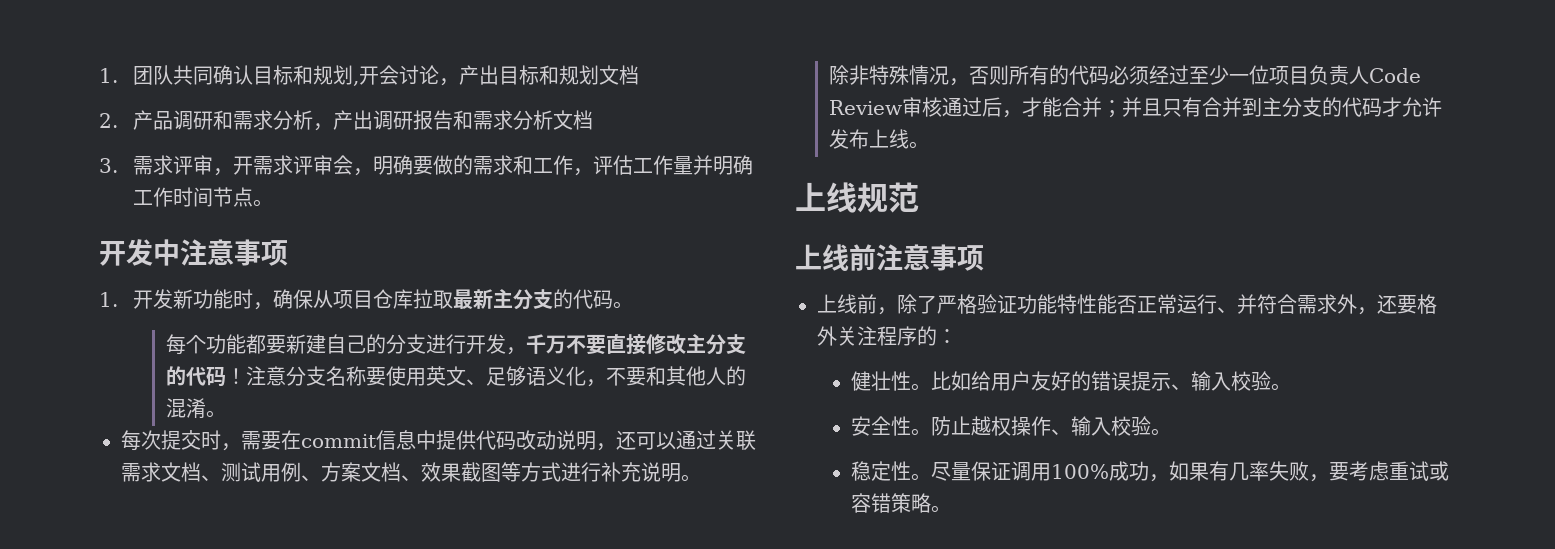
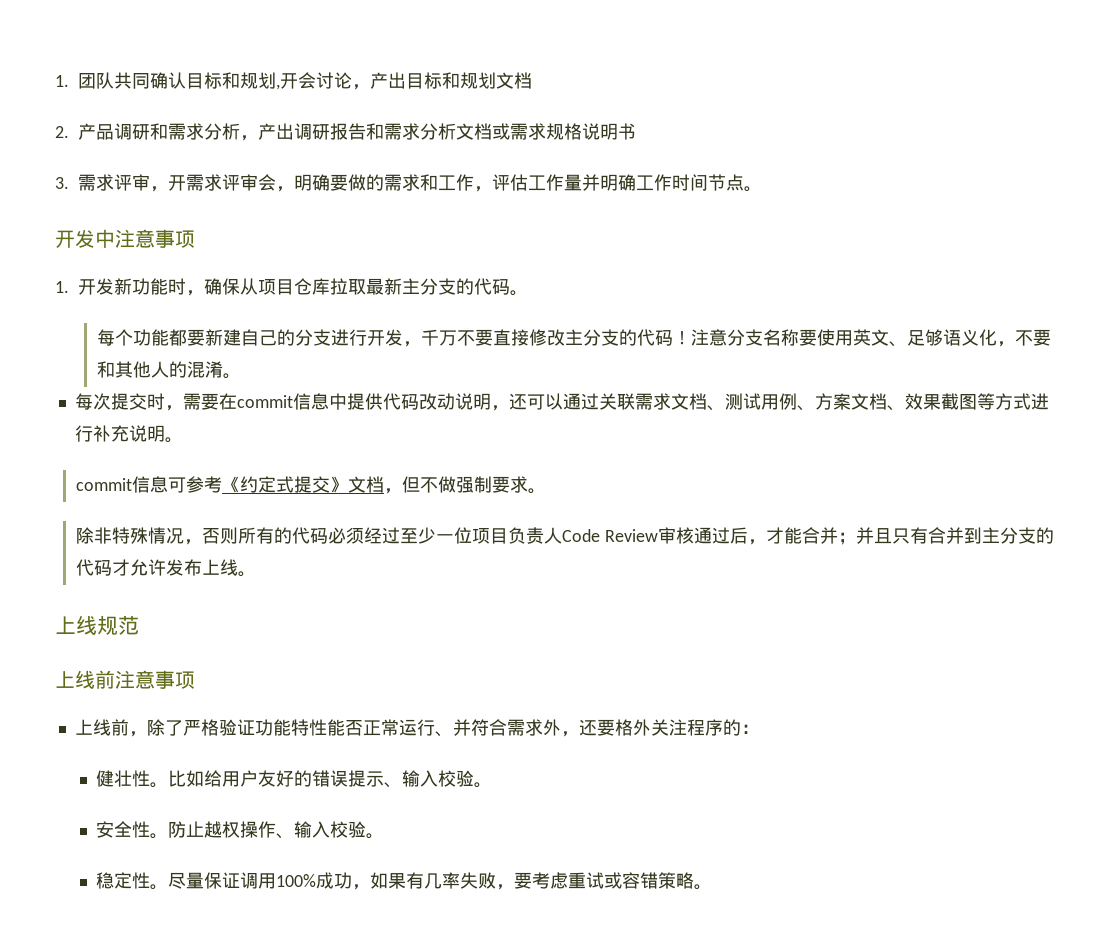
(593, 120) none -> [492,123,636,140] 或需求规格说明书
(701, 478) none -> [76,476,547,494] // commit信息可参考《约定式提交》文档，但不做强制要求。

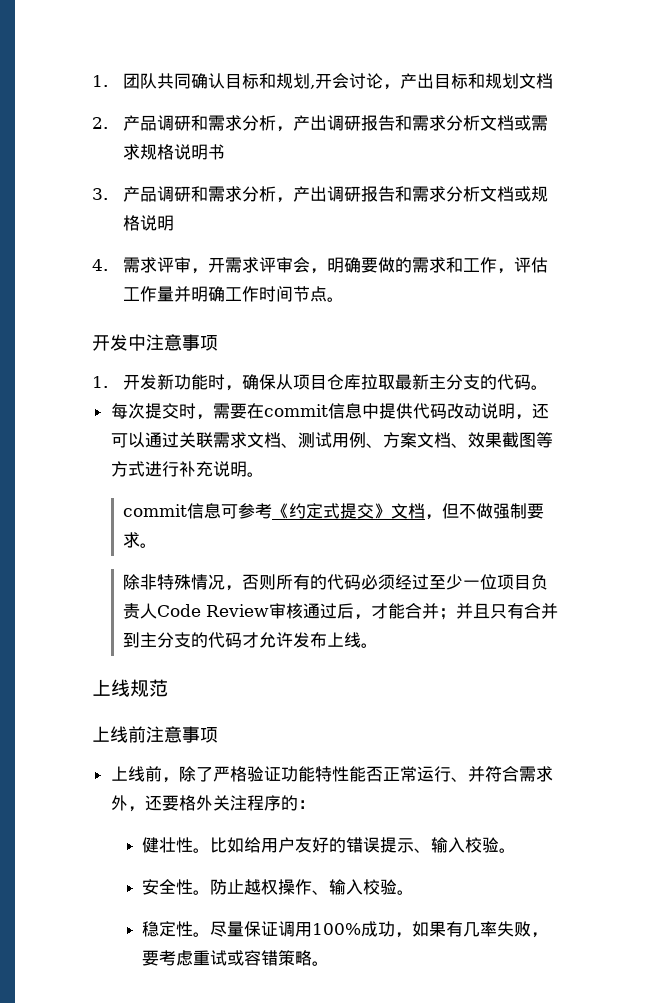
(69, 183) none -> [123,186,549,203] [123,215,175,231] [92,259,108,271] 产品调研和需求分析，产出调研报告和需求分析文档或规格说明 // 4.
[97,329,1052,347] [97,361,242,379] // 每个功能都要新建自己的分支进行开发，千万不要直接修改主分支的代码！注意分支名称要使用英文、足够语义化，不要和其他人的混淆。 -> (549, 387) none

